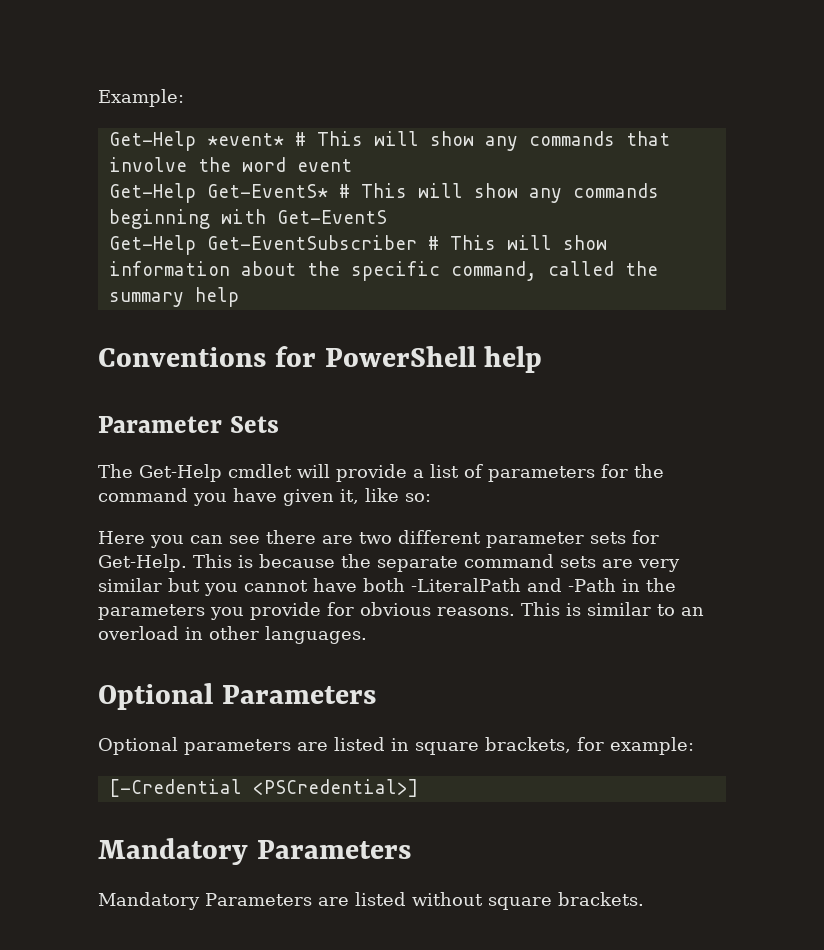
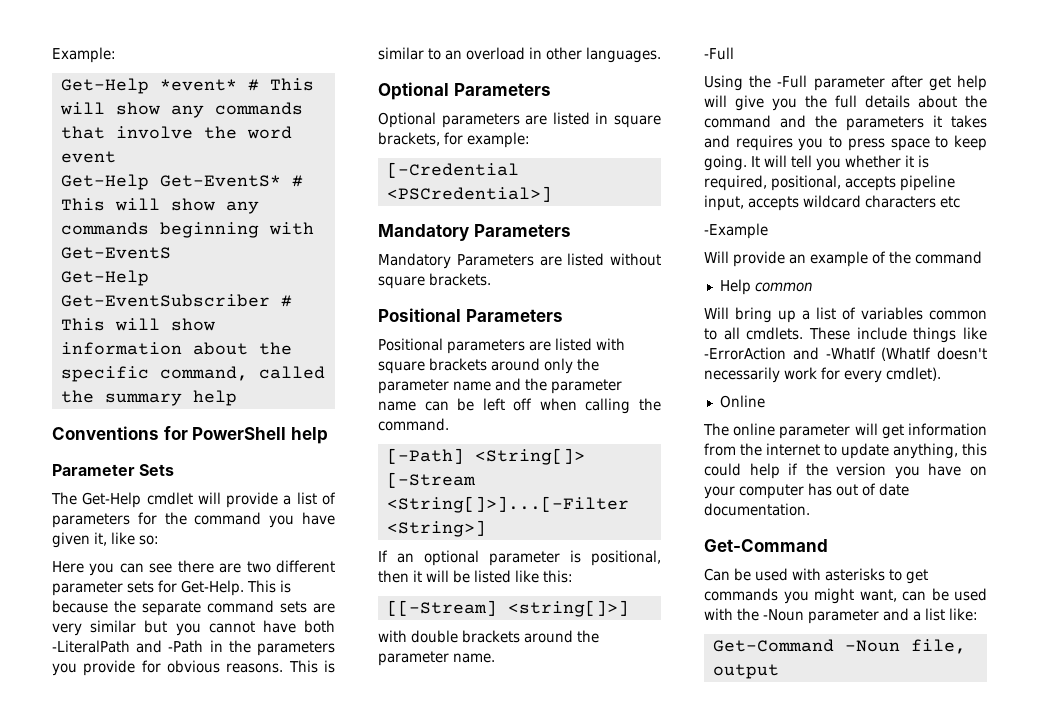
(644, 899) none -> [378,308,563,322] [378,338,625,354] [378,358,599,374] [378,378,622,394] [378,398,661,414] [378,418,449,431] [386,448,585,465] [386,472,476,488] [386,496,629,513] [386,520,486,537] [378,550,661,566] [378,570,573,583] [386,600,629,617] [378,630,599,643] [378,651,495,666] [704,47,734,60] [704,75,987,91] [704,95,987,111] [704,115,987,131] [704,135,987,151] [704,155,929,171] [704,175,955,191] [704,195,960,211] [704,223,768,239] [704,251,982,267] [719,279,813,295] [704,307,987,323] [704,327,987,343] [704,347,987,361] [704,367,941,383] [719,395,765,408] [703,423,987,439] [704,443,987,459] [704,463,987,479] [704,483,909,499] [704,503,810,516] [704,539,828,552] [704,568,928,584] [704,588,987,604] [704,608,978,624] [712,639,966,654] [712,664,779,679] // Positional Parameters // Positional parameters are listed with square brackets around only the parameter name and the parameter name can be left off when calling the command. // [-Path] <String[]> [-Stream <String[]>]...[-Filter <String>] // If an optional parameter is positional, then it will be listed like this: // [[-Stream] <string[]>] // with double brackets around the parameter name. // -Full // Using the -Full parameter after get help will give you the full details about the command and the parameters it takes and requires you to press space to keep going. It will tell you whether it is required, positional, accepts pipeline input, accepts wildcard characters etc // -Example // Will provide an example of the command // Help common // Will bring up a list of variables common to all cmdlets. These include things like -ErrorAction and -WhatIf (WhatIf doesn't necessarily work for every cmdlet). // Online // The online parameter will get information from the internet to update anything, this could help if the version you have on your computer has out of date documentation. // Get-Command // Can be used with asterisks to get commands you might want, can be used with the -Noun parameter and a list like: // Get-Command -Noun file, output

